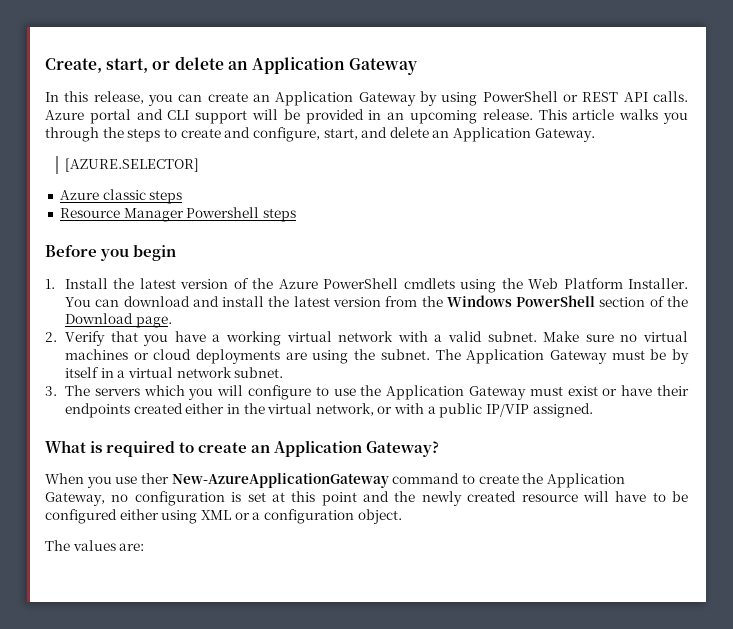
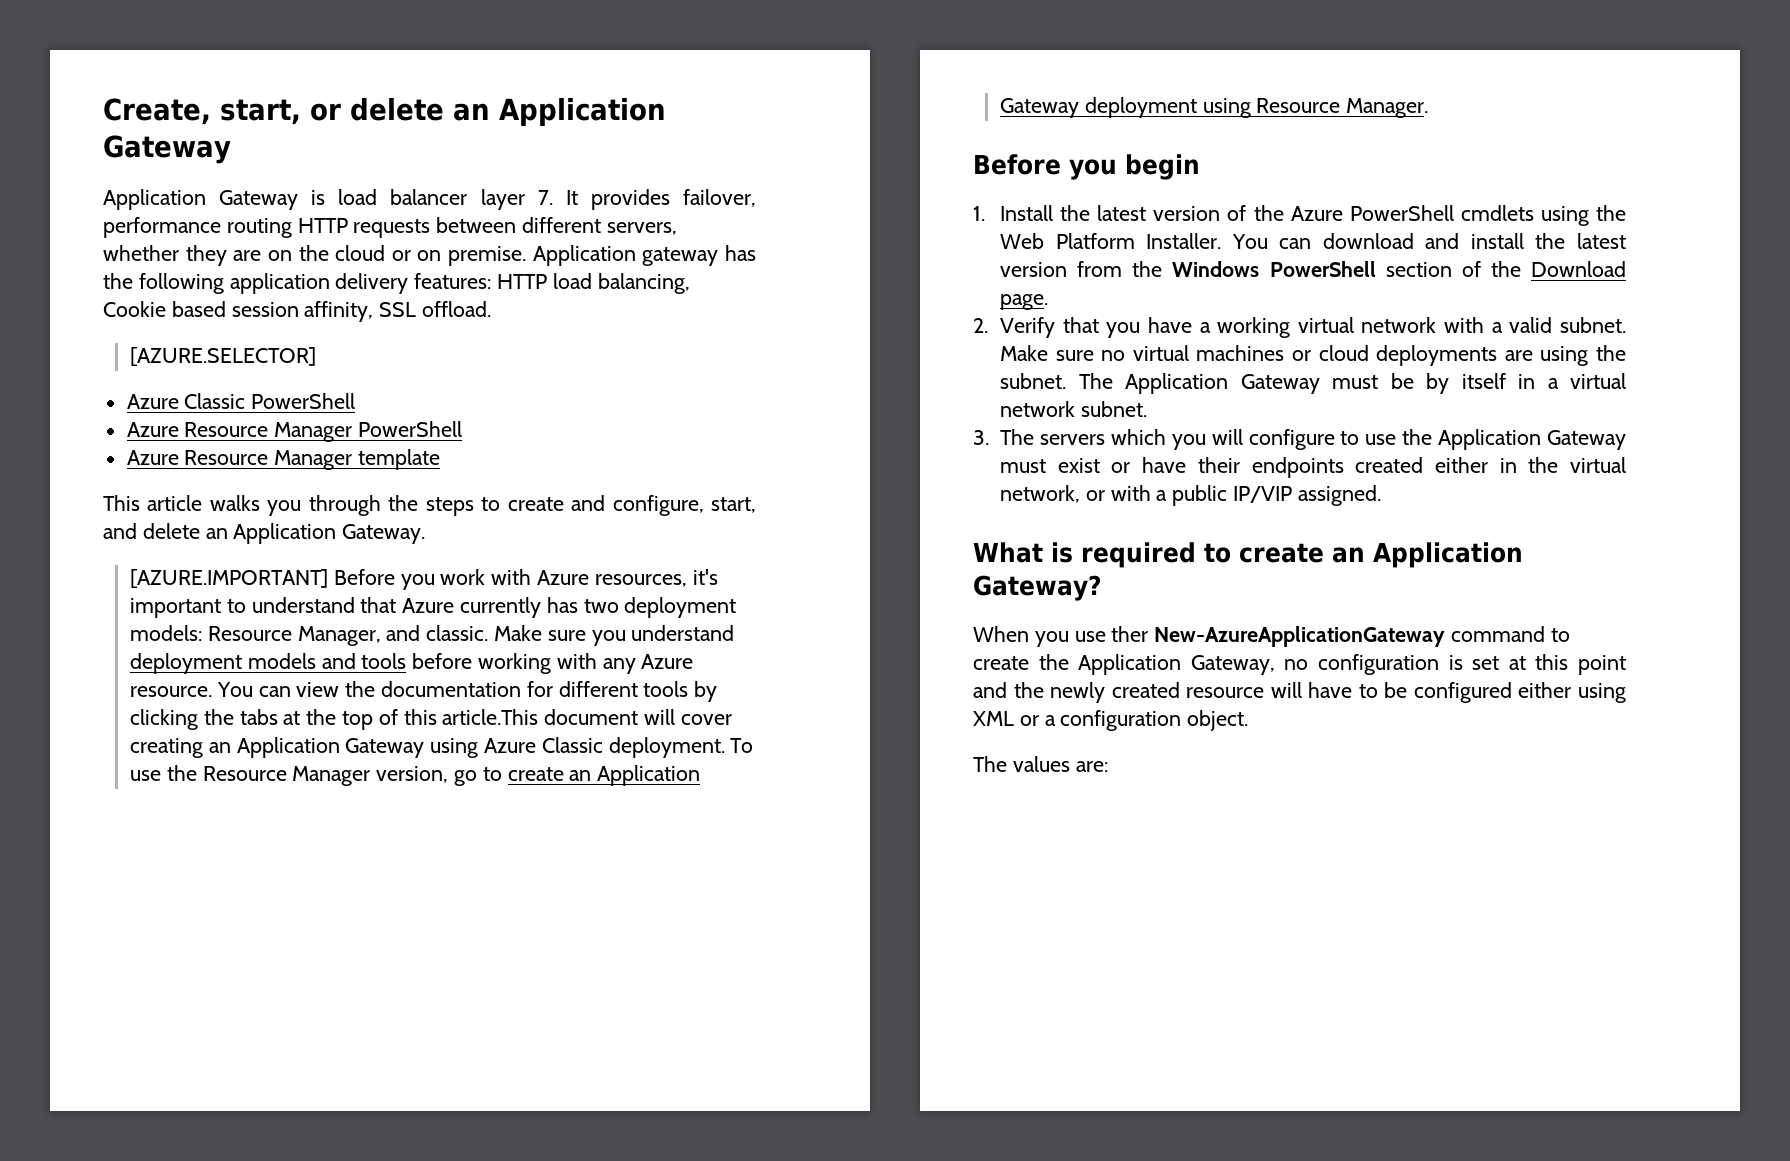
[45,91,689,106] [45,109,533,124] In this release, you can create an Application Gateway by using PowerShell or REST API calls. Azure portal and CLI support will be provided in an upcoming release. -> [103,189,757,210] [103,217,677,238] [103,245,756,266] [103,273,690,294] [103,301,492,322] [130,347,317,366] [126,393,356,409] [126,421,463,442] [126,449,441,470] Application Gateway is load balancer layer 7. It provides failover, performance routing HTTP requests between different servers, whether they are on the cloud or on premise. Application gateway has the following application delivery features: HTTP load balancing, Cookie based session affinity, SSL offload. // [AZURE.SELECTOR] // Azure Classic PowerShell // Azure Resource Manager PowerShell // Azure Resource Manager template //
[64,158,199,172] [59,189,183,204] [59,207,296,222] [AZURE.SELECTOR] // Azure classic steps // Resource Manager Powershell steps -> [130,569,718,590] [130,597,737,618] [130,625,735,646] [130,653,694,674] [130,681,718,702] [130,709,732,730] [130,737,754,758] [130,765,701,786] [1000,97,1429,118] [AZURE.IMPORTANT] Before you work with Azure resources, it's important to understand that Azure currently has two deployment models: Resource Manager, and classic. Make sure you understand deployment models and tools before working with any Azure resource. You can view the documentation for different tools by clicking the tabs at the top of this article.This document will cover creating an Application Gateway using Azure Classic deployment. To use the Resource Manager version, go to create an Application Gateway deployment using Resource Manager.

